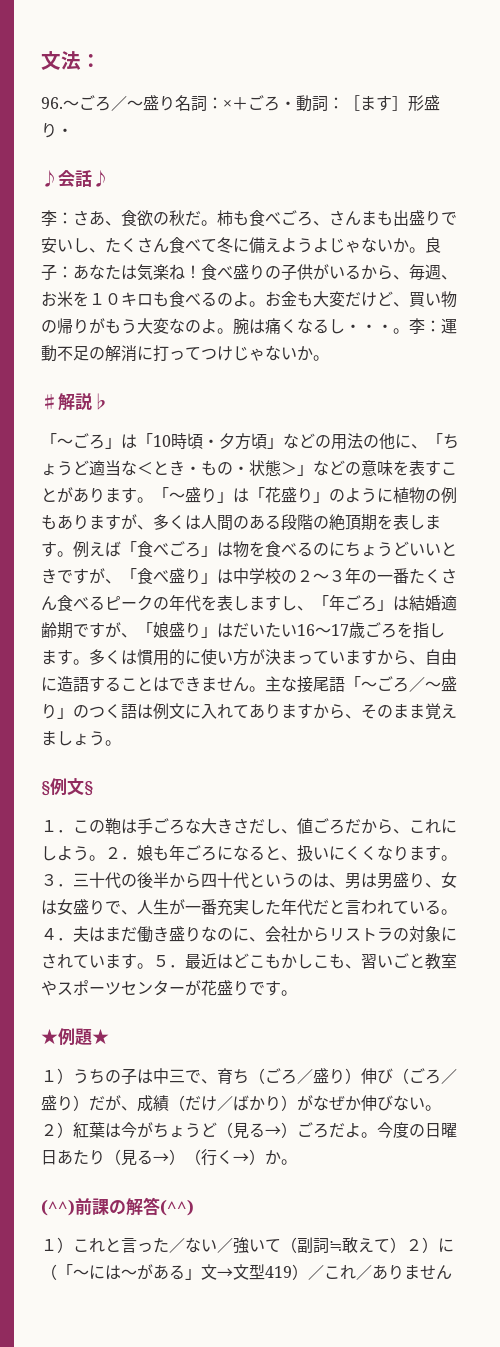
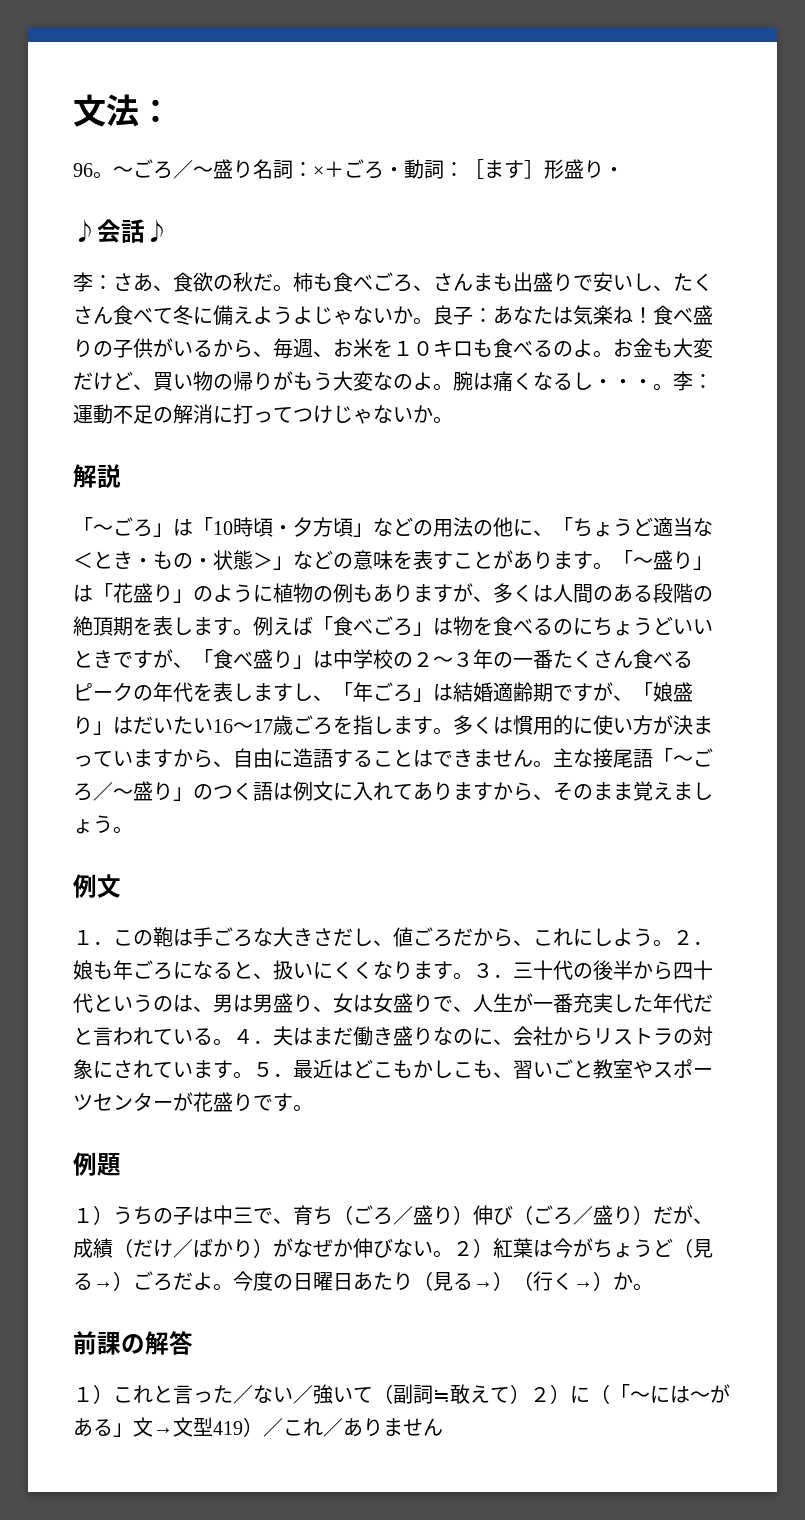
[41,97,63,109] 96. -> [73,163,113,179] 96。
[41,394,58,410] ♯ -> (453, 420) none
[92,393,109,410] ♭ -> (121, 476) none
[41,778,93,796] §例文§ -> [73,874,121,898] 例文
[41,1029,58,1045] ★ -> (313, 1108) none
[92,1029,109,1045] ★ -> (121, 1164) none
[41,1199,75,1216] (^^) -> (653, 1287) none
[160,1199,194,1216] (^^) -> (193, 1343) none

